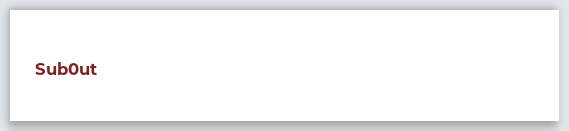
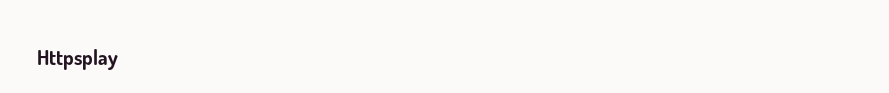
[35,62,97,75] Sub0ut -> [37,49,118,70] Httpsplay

